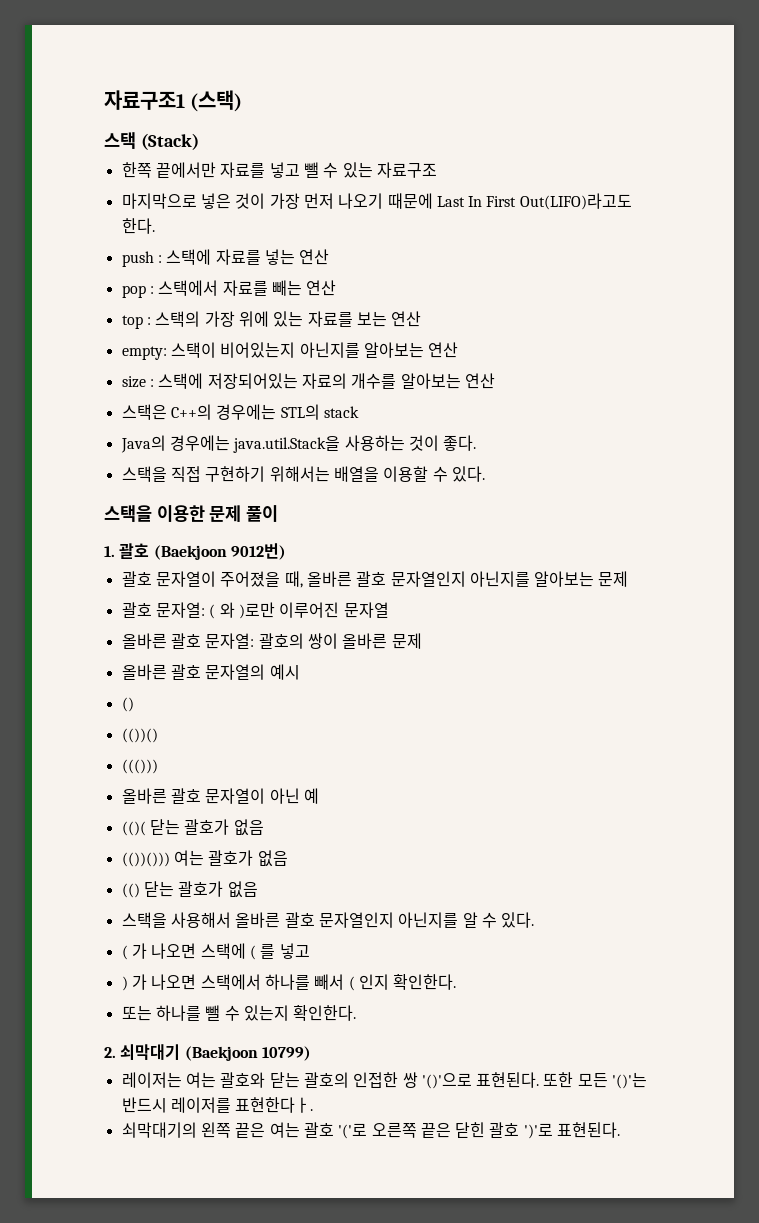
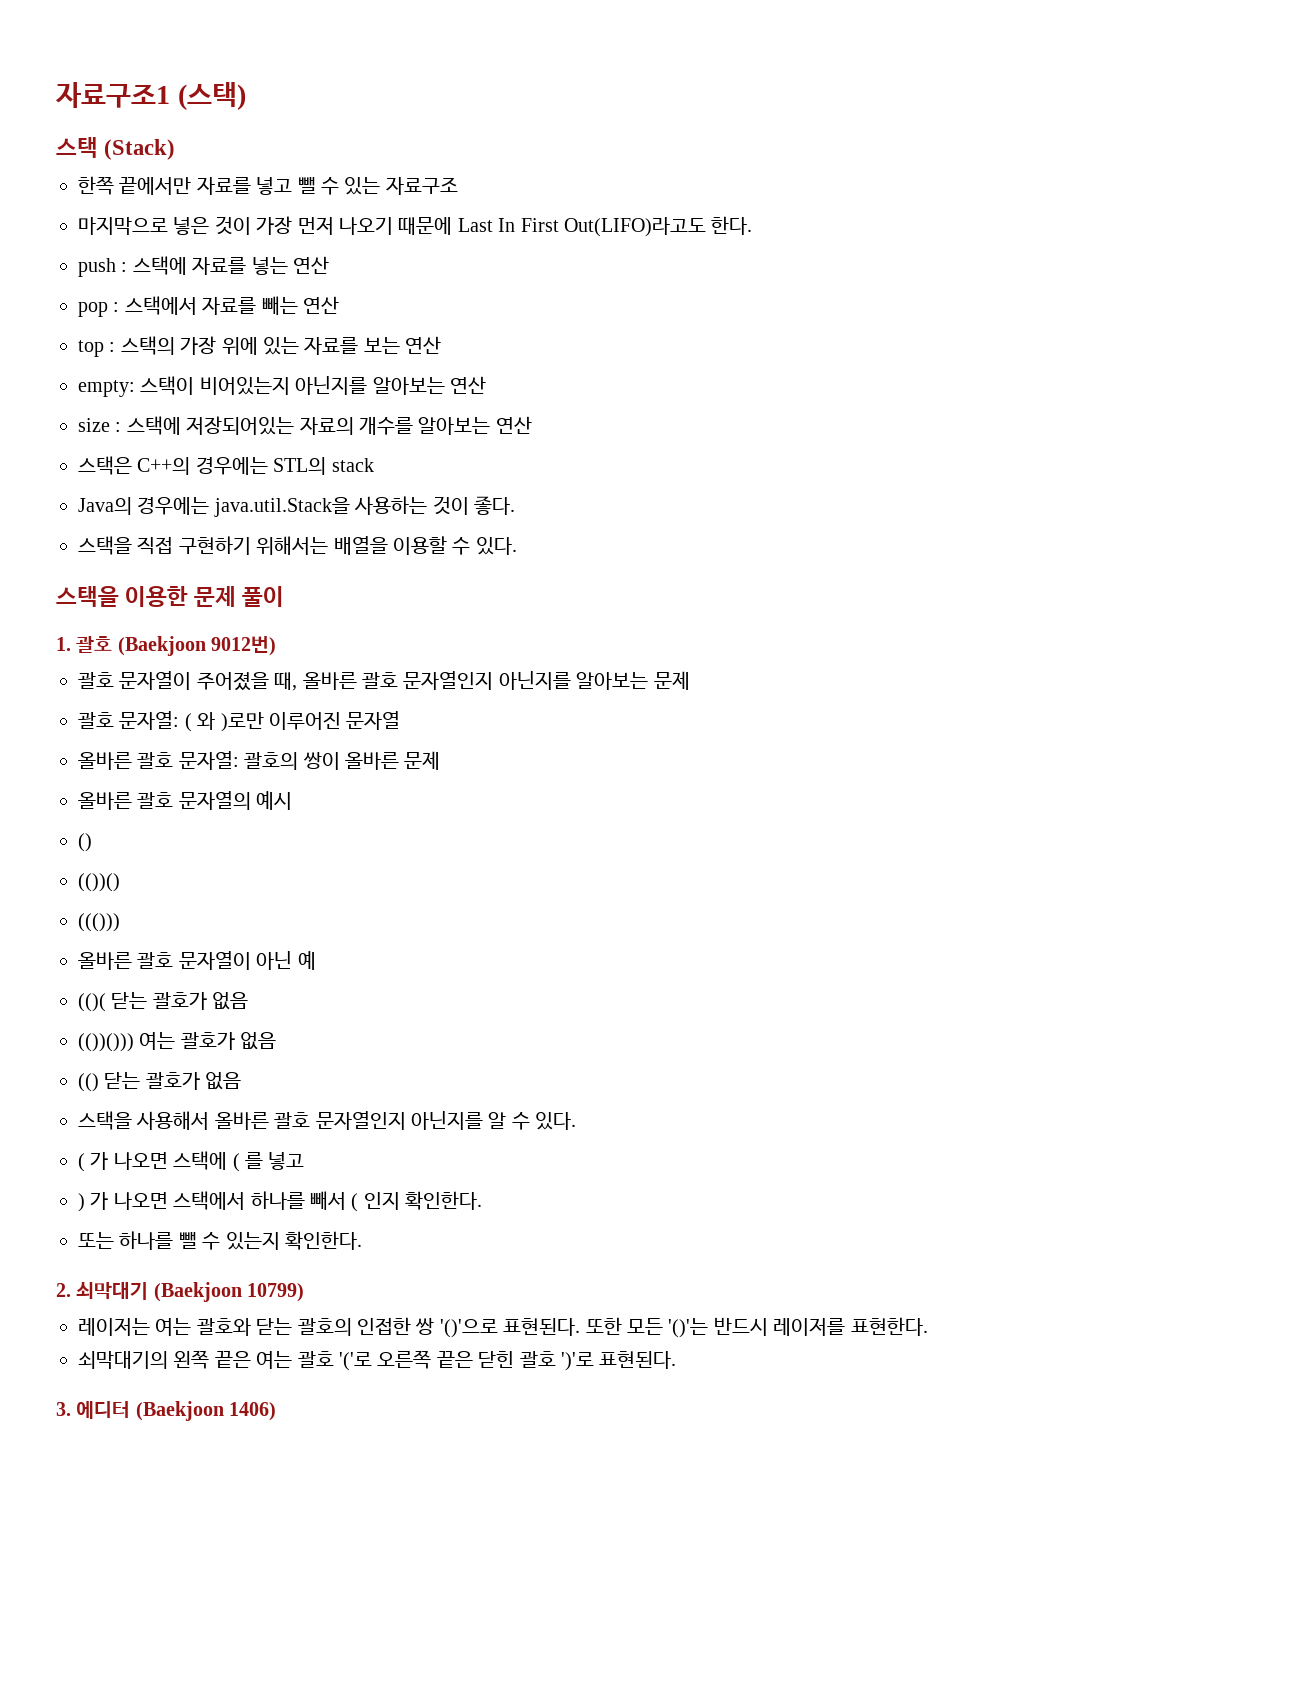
[235,1097,314,1113] 표현한다ㅏ. -> [850,1317,928,1336] 표현한다.
(621, 1130) none -> [56,1401,277,1421] // 3. 에디터 (Baekjoon 1406)

